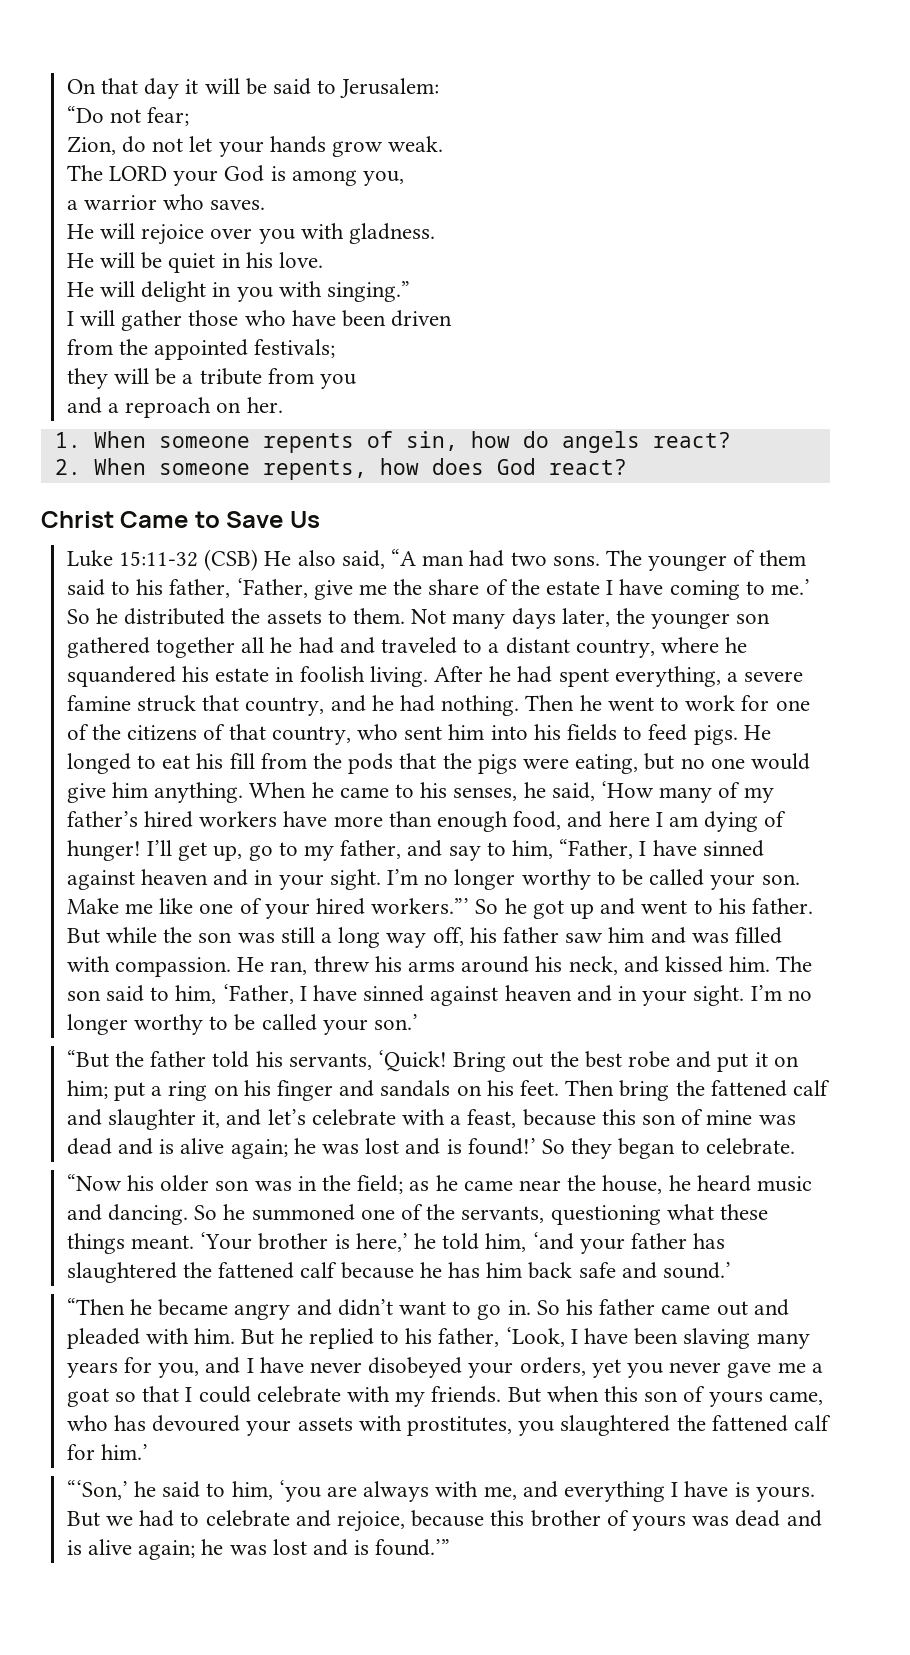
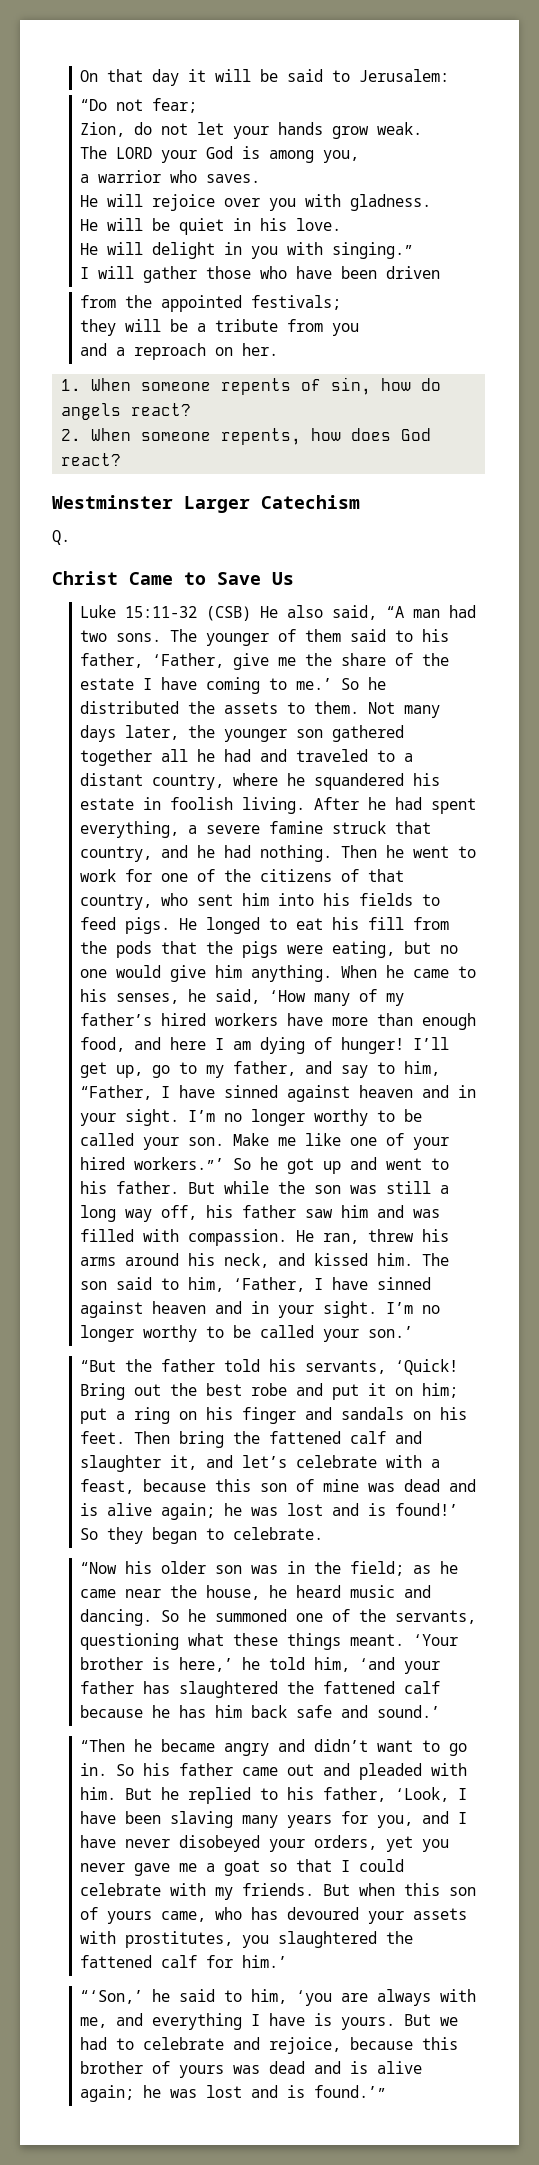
(627, 467) none -> [52,495,360,513] [52,530,70,545] // Westminster Larger Catechism // Q.

